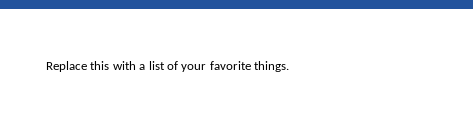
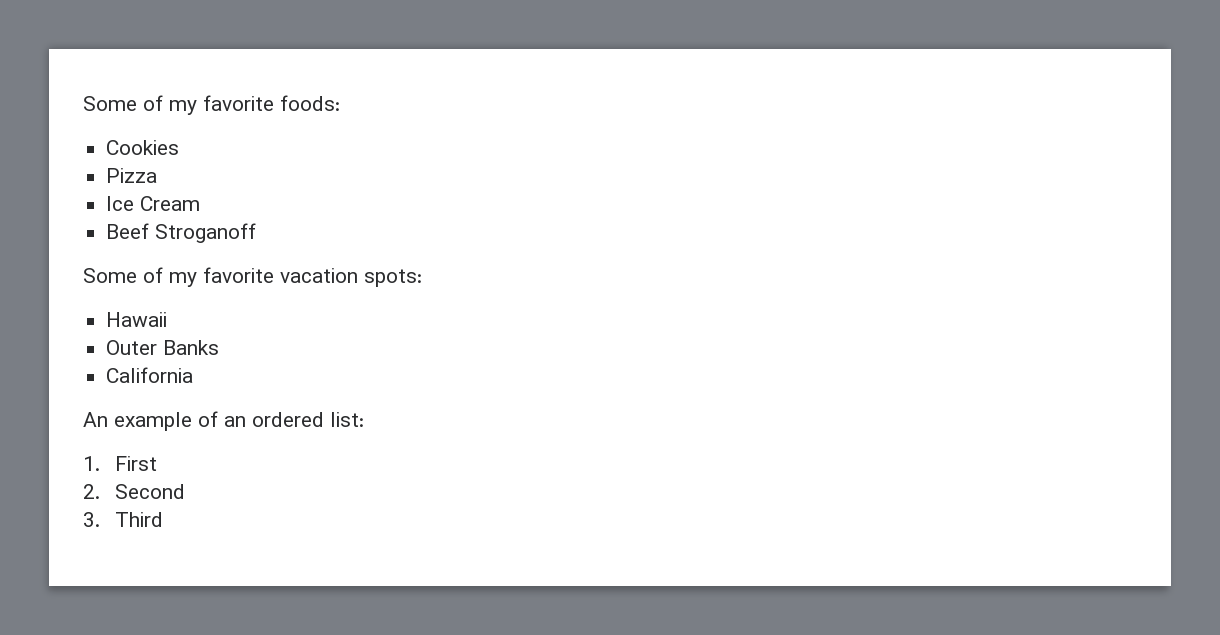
[46,61,289,72] Replace this with a list of your favorite things. -> [83,95,340,115] [106,140,180,155] [106,168,158,183] [106,196,201,211] [106,223,257,243] [83,267,422,287] [106,312,168,327] [106,340,220,355] [106,367,194,383] [83,411,364,431] [83,456,157,471] [83,484,185,499] [83,512,163,527] Some of my favorite foods: // Cookies // Pizza // Ice Cream // Beef Stroganoff // Some of my favorite vacation spots: // Hawaii // Outer Banks // California // An example of an ordered list: // 1. First // 2. Second // 3. Third

